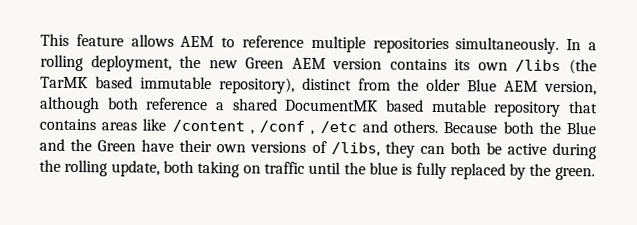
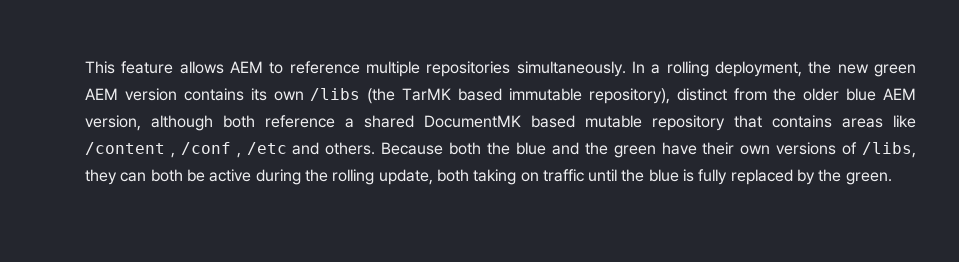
[245,57,285,69] Green -> [874,64,917,77] green
[467,79,498,92] Blue -> [846,88,877,101] blue
[566,122,596,135] Blue -> [515,142,546,155] blue
[97,140,137,152] Green -> [613,145,656,158] green

